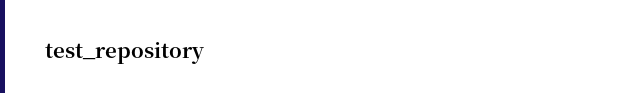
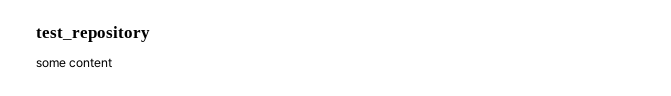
(204, 53) none -> [36,58,113,68] // some content

